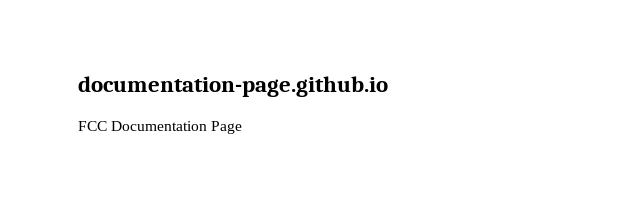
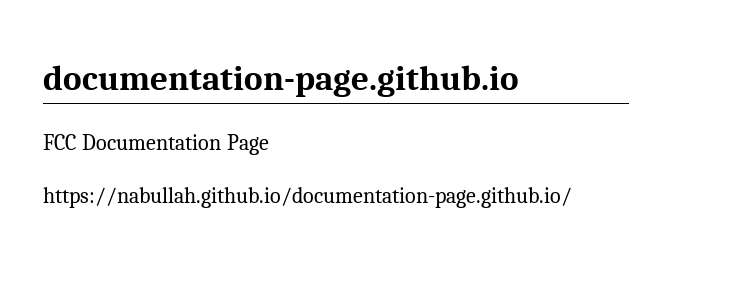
(243, 127) none -> [43,187,572,208] // https://nabullah.github.io/documentation-page.github.io/

